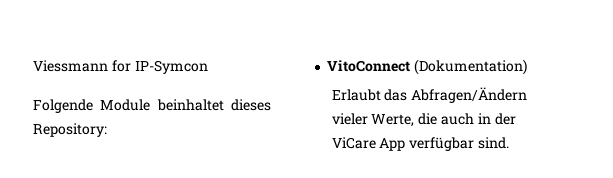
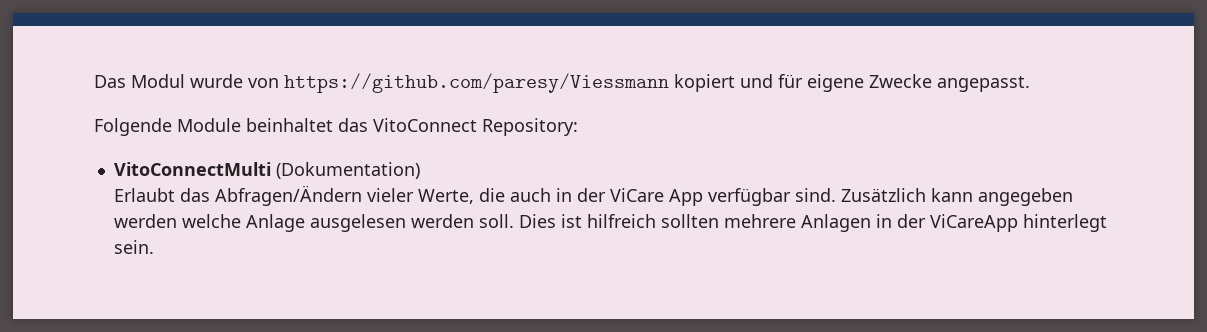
[33,60,208,74] Viessmann for IP-Symcon -> [94,73,1030,93] Das Modul wurde von https://github.com/paresy/Viessmann kopiert und für eigene Zwecke angepasst.
[231,99,271,111] dieses -> [338,118,477,132] das VitoConnect
[327,60,411,72] VitoConnect -> [113,162,271,176] VitoConnectMulti
(509, 143) none -> [841,188,1074,206] [114,214,1108,232] [114,240,155,254] Zusätzlich kann angegeben werden welche Anlage ausgelesen werden soll. Dies ist hilfreich sollten mehrere Anlagen in der ViCareApp hinterlegt sein.

